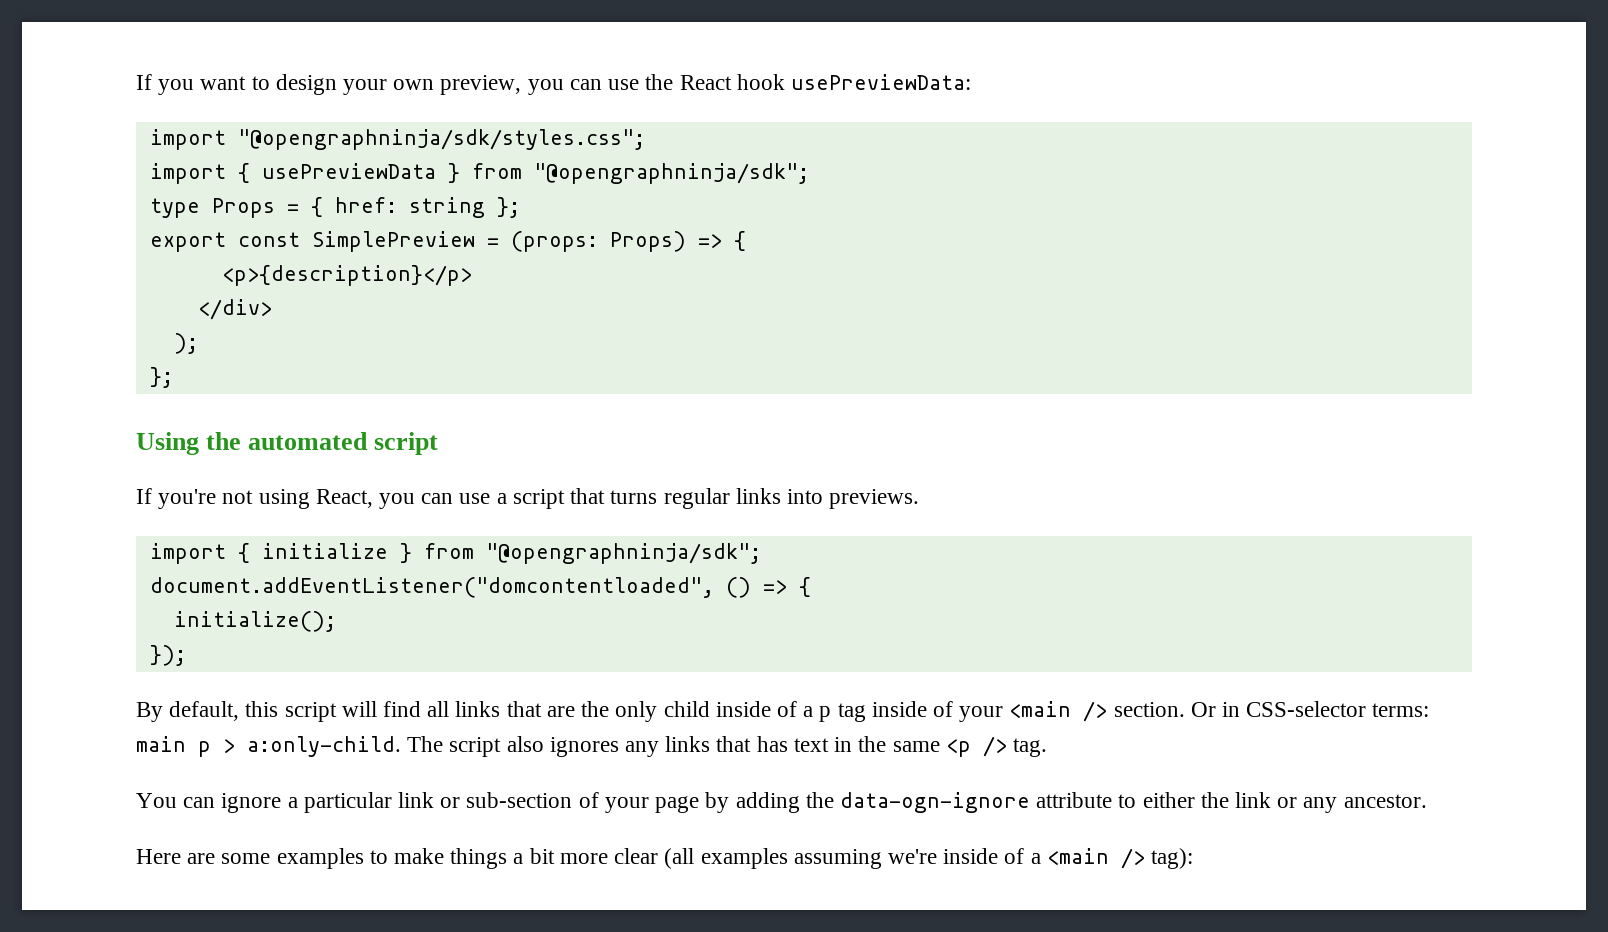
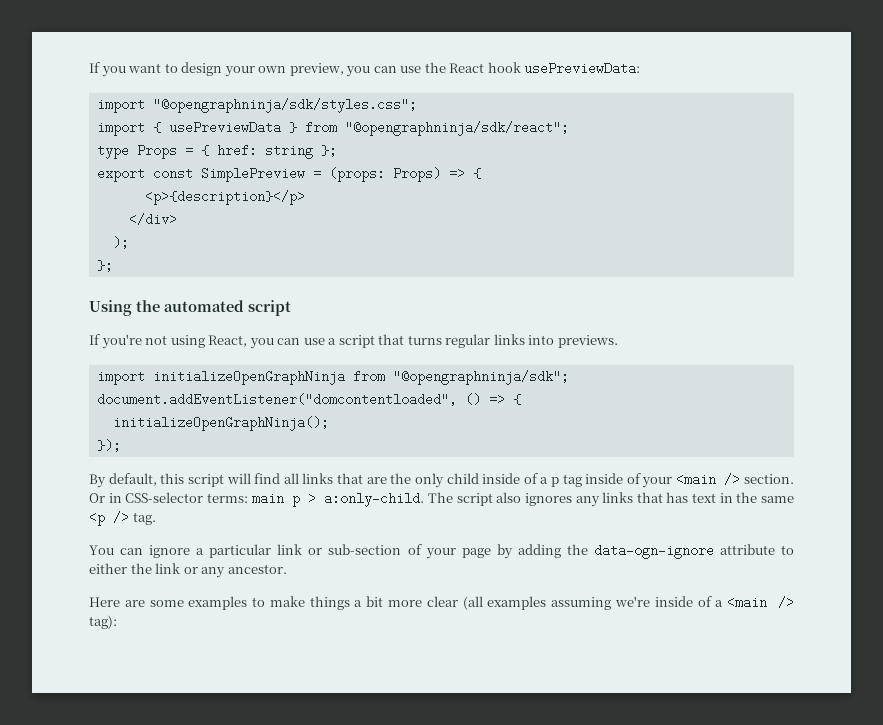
[533,163,809,184] "@opengraphninja/sdk"; -> [344,121,569,136] "@opengraphninja/sdk/react";
[237,543,412,563] { initialize } -> [152,370,345,385] initializeOpenGraphNinja
[173,611,336,632] initialize(); -> [112,416,329,431] initializeOpenGraphNinja();

